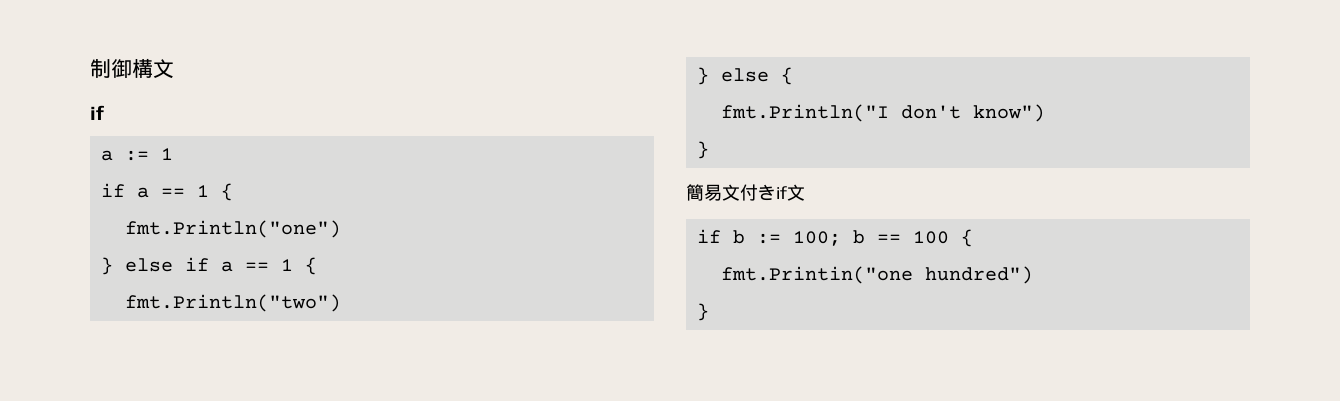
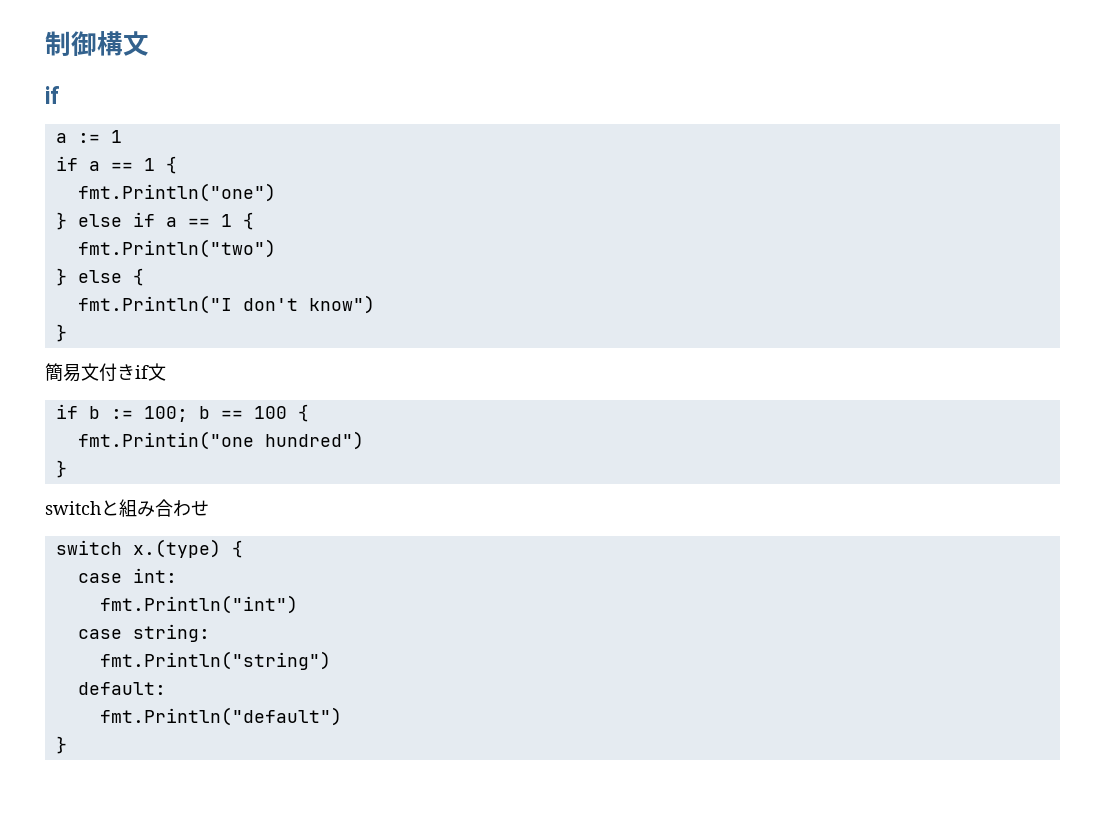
(709, 312) none -> [45,499,209,517] [55,539,243,558] [77,568,177,583] [99,595,298,614] [77,624,210,642] [99,651,331,670] [77,682,166,695] [99,707,342,726] [55,736,67,754] // switchと組み合わせ // switch x.(type) { // case int: // fmt.Println("int") // case string: // fmt.Println("string") // default: // fmt.Println("default") // }

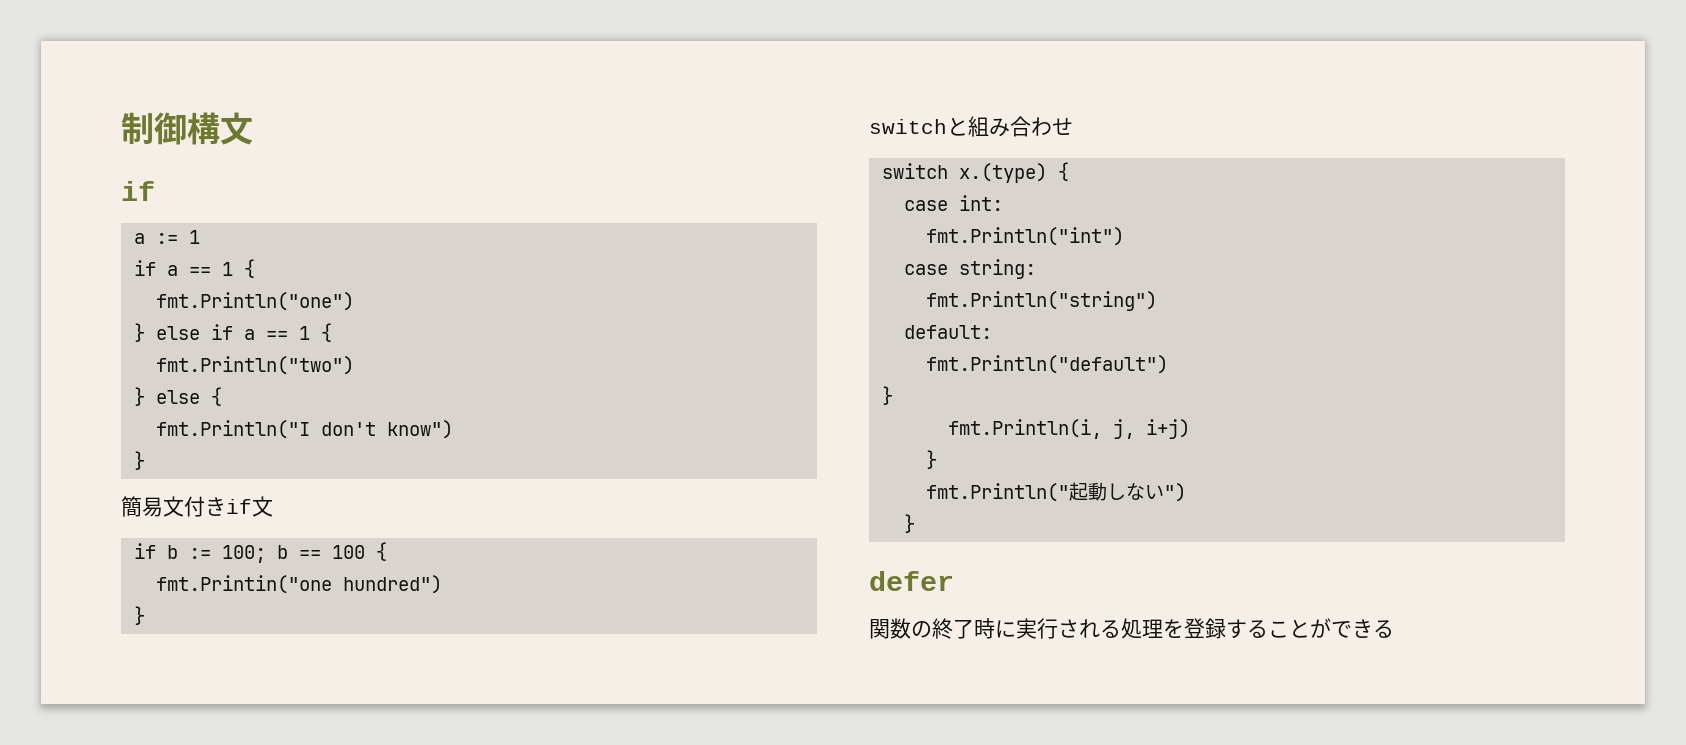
(67, 745) none -> [947,419,1190,439] [925,450,937,469] [925,482,1186,502] [903,514,915,533] [869,571,954,591] [869,618,1394,639] // fmt.Println(i, j, i+j) // } // fmt.Println("起動しない") // } // defer // 関数の終了時に実行される処理を登録することができる

